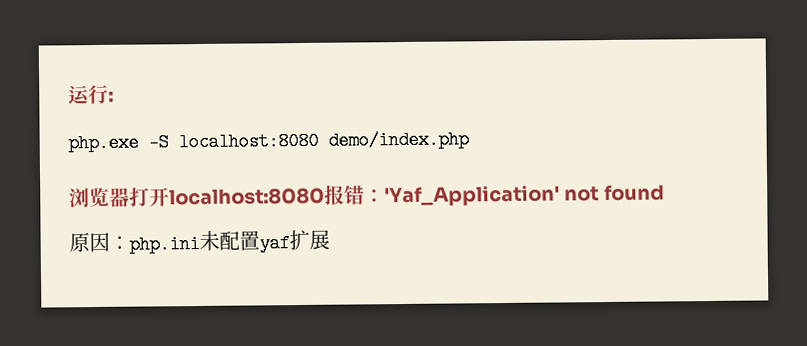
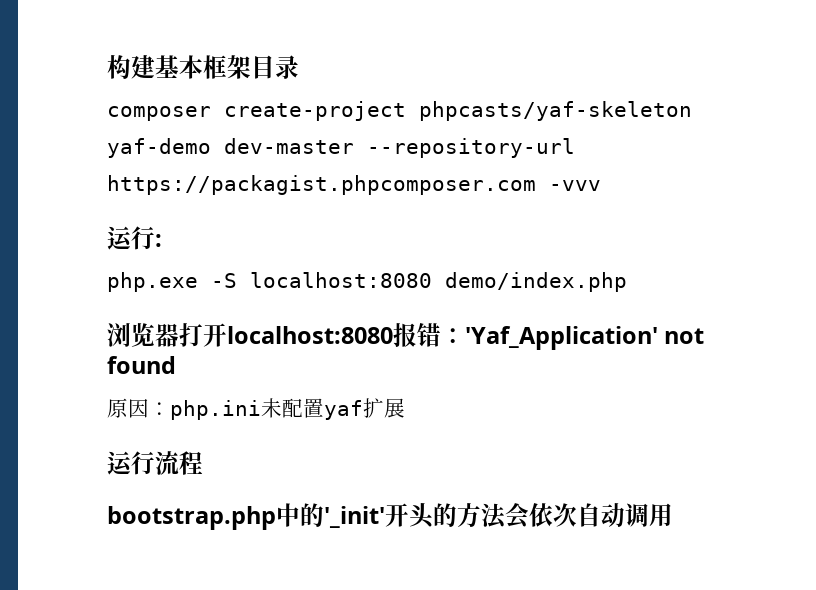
(68, 95) none -> [107,55,299,79] [107,101,692,121] [107,138,575,158] [107,175,601,195] 构建基本框架目录 // composer create-project phpcasts/yaf-skeleton yaf-demo dev-master --repository-url https://packagist.phpcomposer.com -vvv //
(330, 239) none -> [107,451,203,475] [107,503,673,530] // 运行流程 // bootstrap.php中的'_init'开头的方法会依次自动调用

